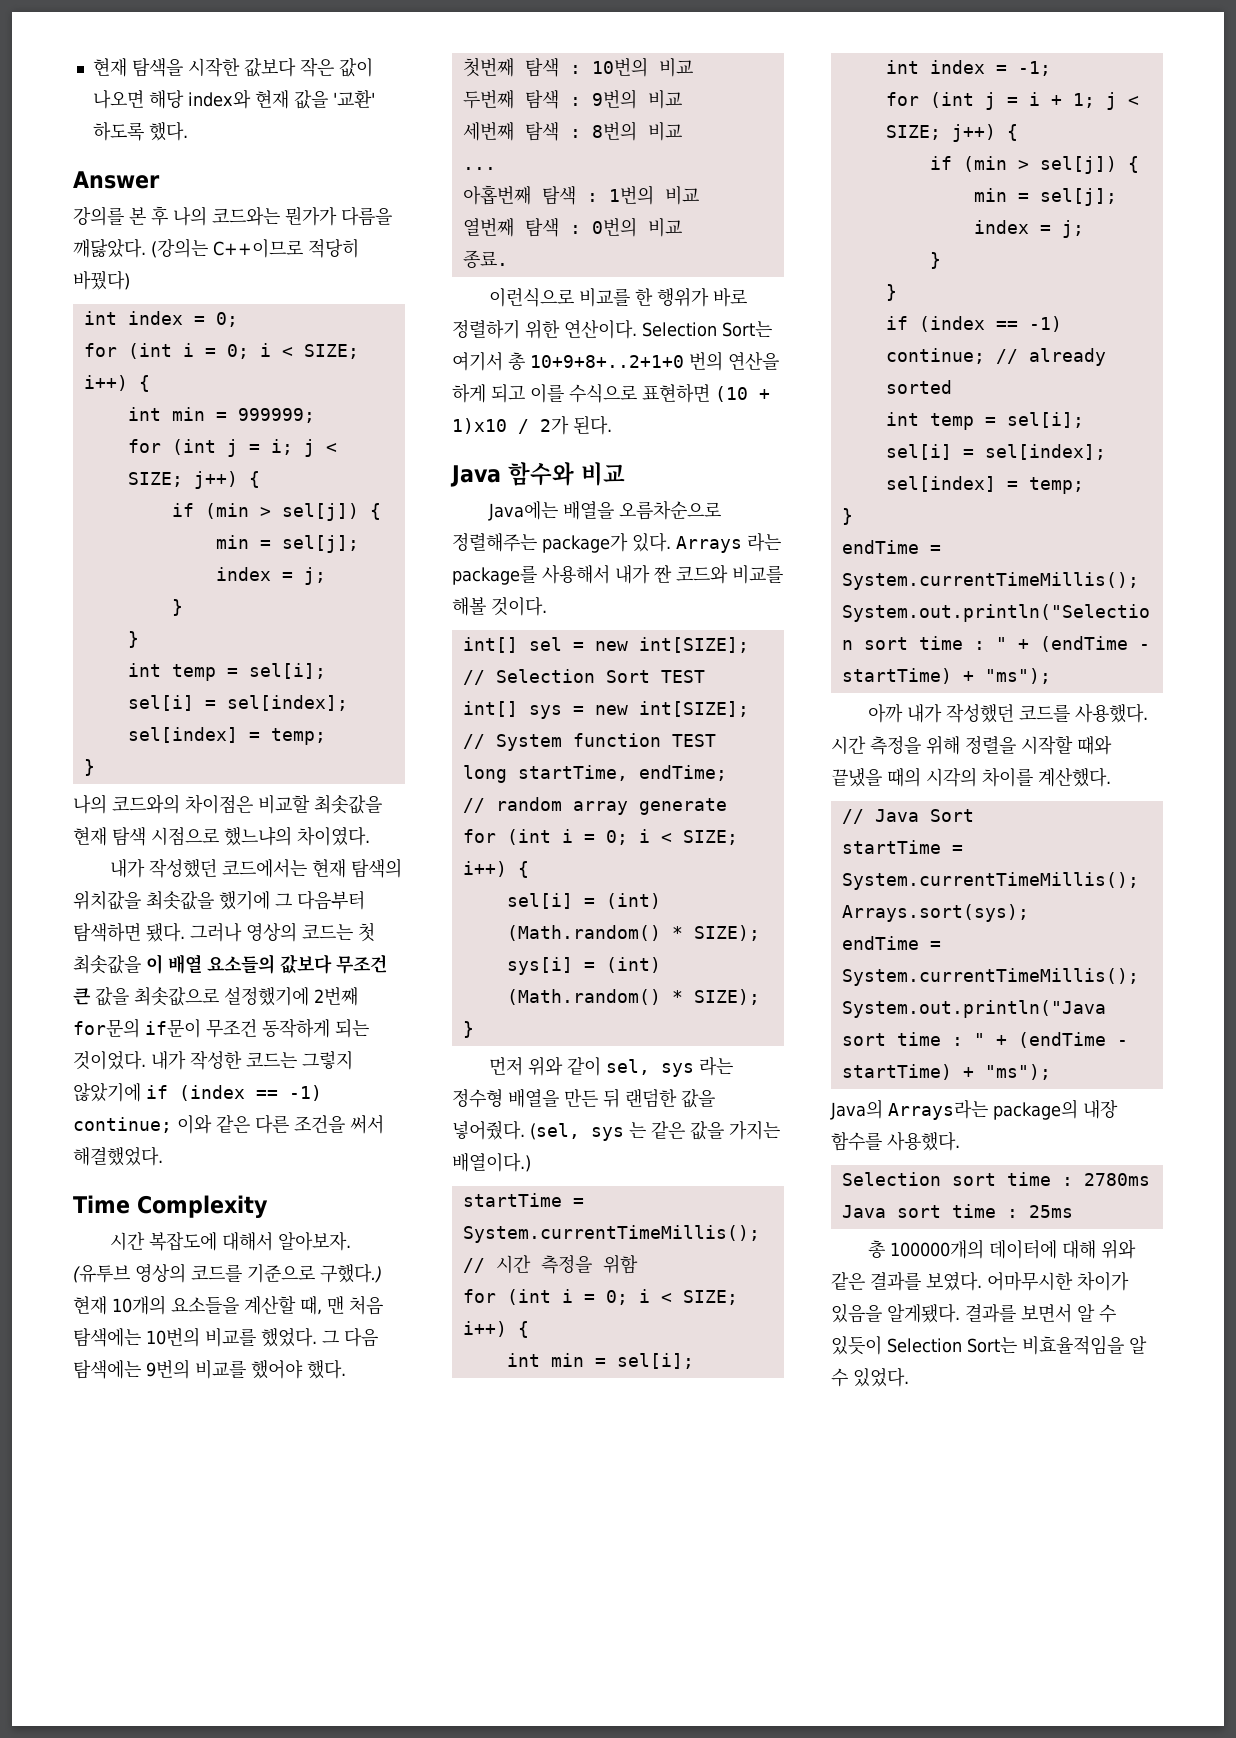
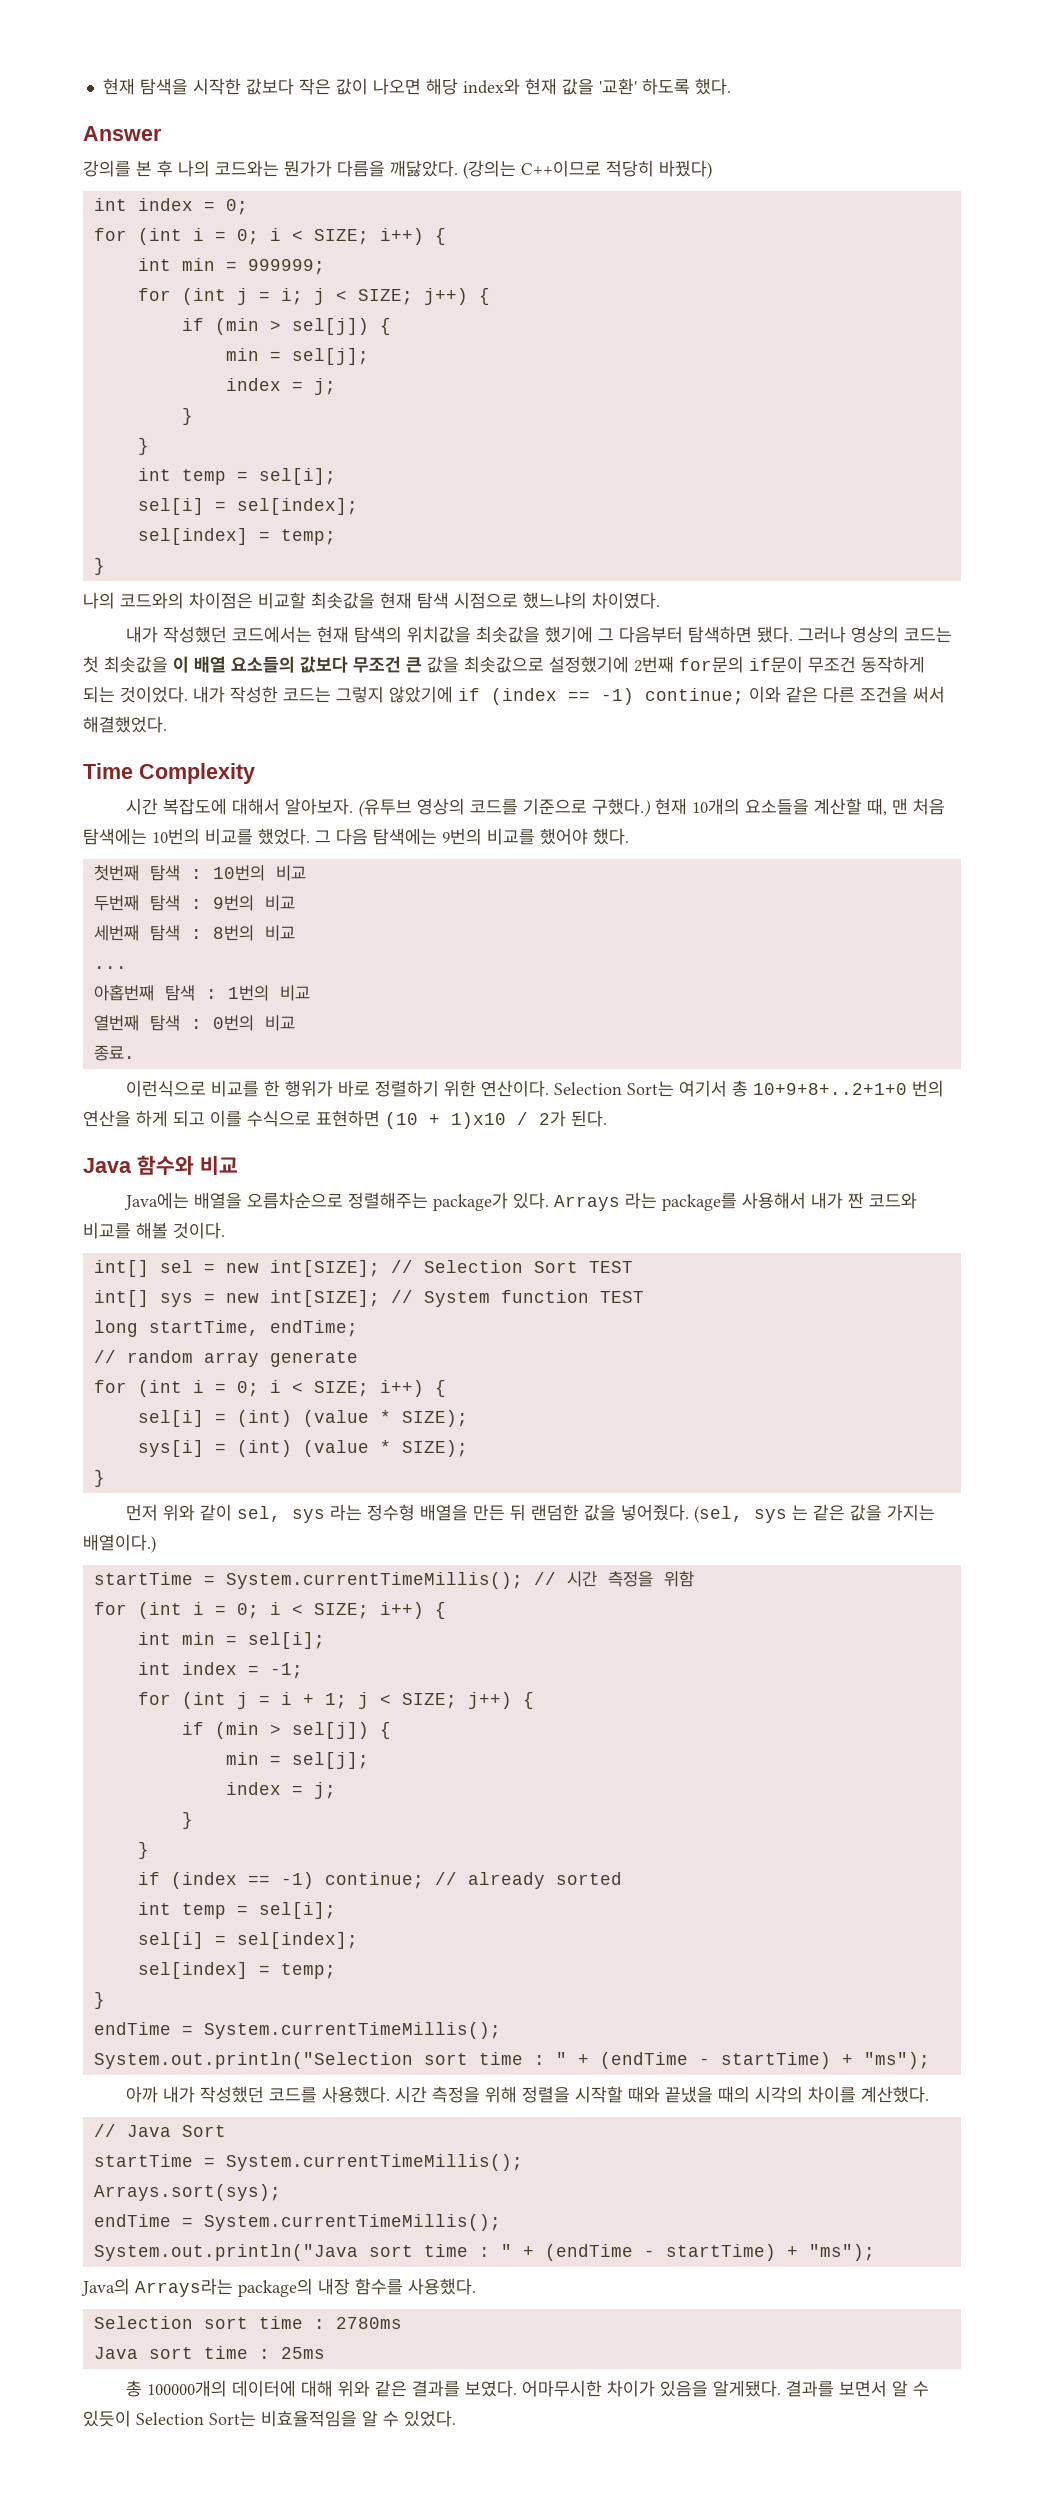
[506,925,661,941] (Math.random() -> [302,1410,369,1427] (value
[506,989,661,1005] (Math.random() -> [302,1440,369,1457] (value

